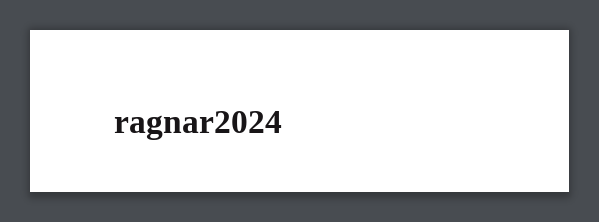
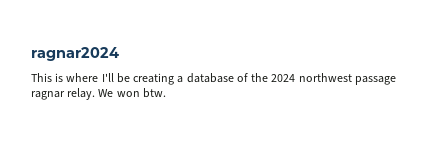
(282, 125) none -> [31,73,396,85] [31,88,166,100] // This is where I'll be creating a database of the 2024 northwest passage ragnar relay. We won btw.

